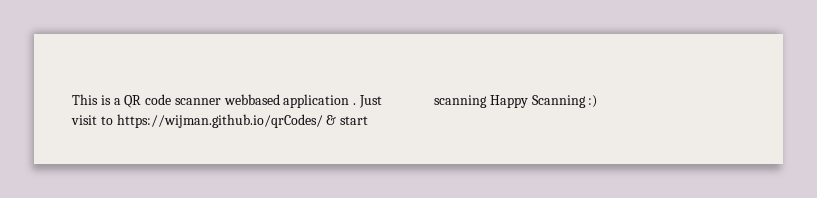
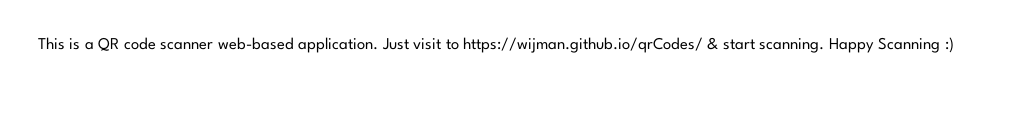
[223,94,357,108] webbased application . -> [217,37,379,53] web-based application.
[434,95,487,108] scanning -> [759,38,825,53] scanning.

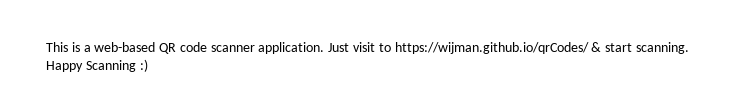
(94, 46) none -> [94,42,156,52] web-based
[217,37,294,50] web-based -> (255, 48) none

